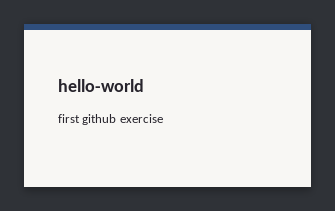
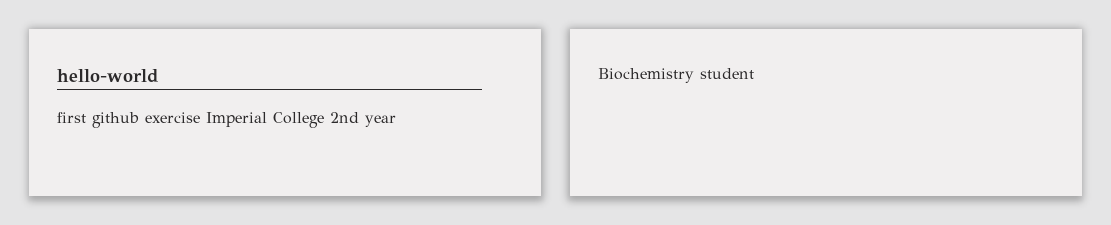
(163, 118) none -> [206,112,396,128] [598,68,754,83] Imperial College 2nd year Biochemistry student

